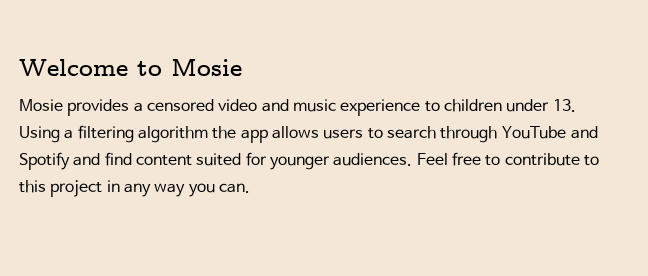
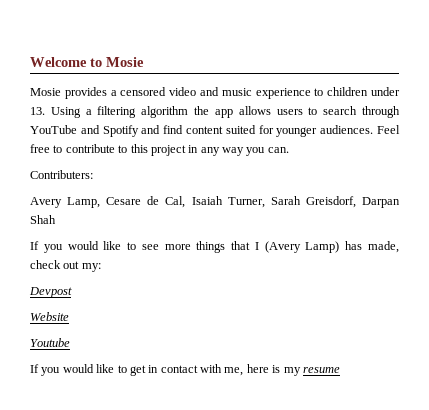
(250, 188) none -> [30,170,93,179] [30,196,400,208] [30,215,56,224] [30,241,400,253] [30,260,101,272] [29,287,72,298] [30,312,69,321] [30,338,70,347] [30,364,340,376] // Contributers: // Avery Lamp, Cesare de Cal, Isaiah Turner, Sarah Greisdorf, Darpan Shah // If you would like to see more things that I (Avery Lamp) has made, check out my: // Devpost // Website // Youtube // If you would like to get in contact with me, here is my resume

